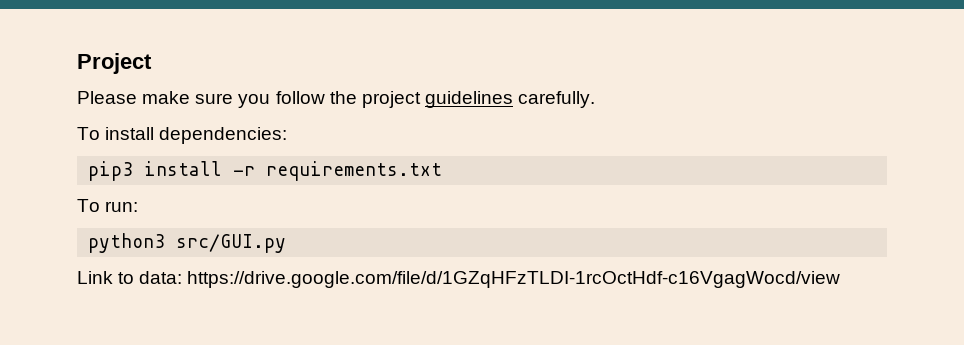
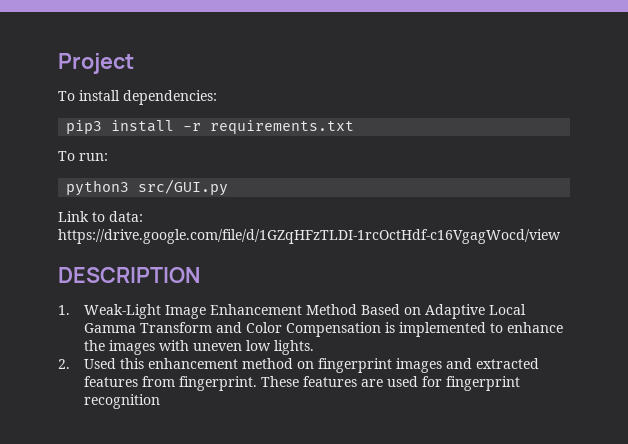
[77,91,596,108] // Please make sure you follow the project guidelines carefully. -> (134, 63) none
(841, 279) none -> [58,267,200,283] [58,304,527,319] [84,322,564,337] [84,340,315,355] [58,358,540,373] [84,376,521,391] [84,394,161,409] // DESCRIPTION // 1. Weak-Light Image Enhancement Method Based on Adaptive Local Gamma Transform and Color Compensation is implemented to enhance the images with uneven low lights. // 2. Used this enhancement method on fingerprint images and extracted features from fingerprint. These features are used for fingerprint recognition

